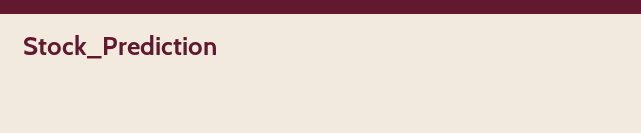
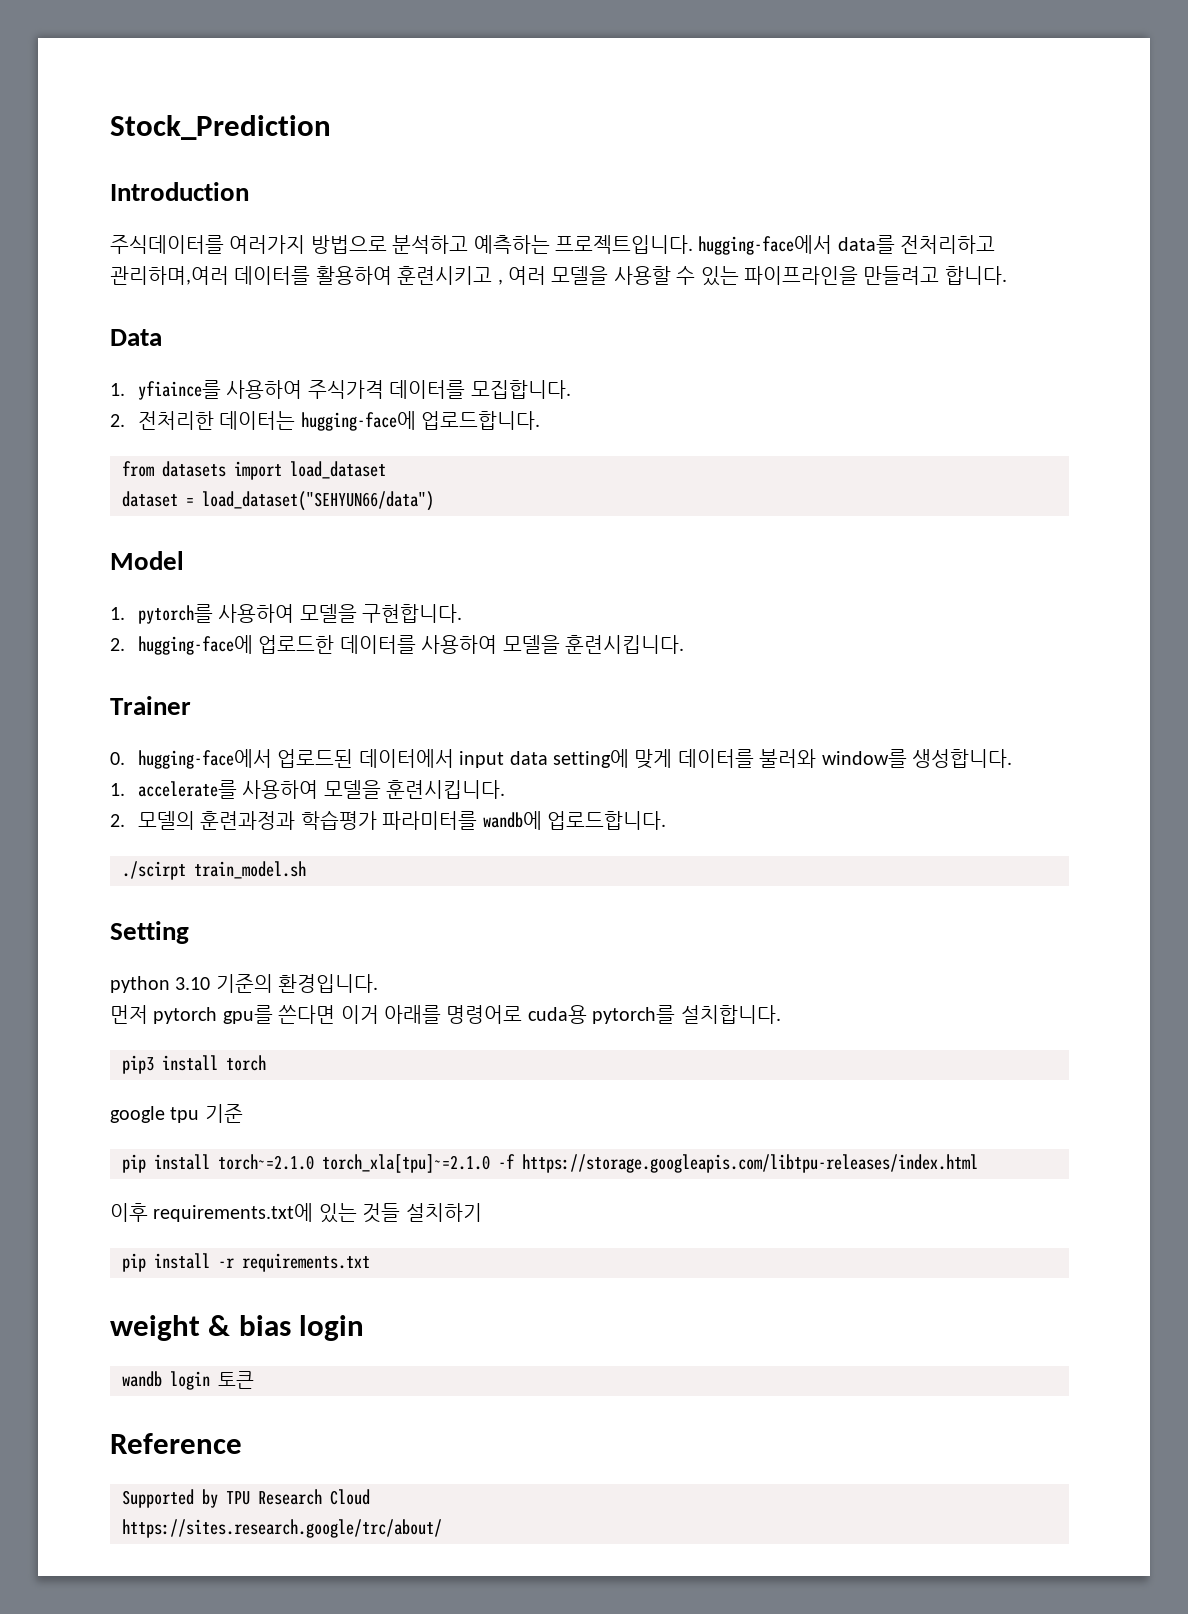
(217, 47) none -> [110,182,249,201] [110,235,996,255] [110,266,1007,286] [110,329,162,346] [110,380,571,400] [110,411,541,431] [122,461,386,480] [122,491,434,511] [110,551,184,570] [110,604,463,624] [110,635,684,655] [110,696,191,715] [110,749,1012,769] [110,780,506,799] [110,810,666,830] [122,861,306,880] [110,921,189,944] [110,974,379,993] [110,1005,781,1024] [122,1055,266,1074] [110,1104,243,1123] [122,1154,978,1173] [110,1203,482,1223] [122,1253,370,1272] [110,1315,365,1341] [122,1371,254,1390] [110,1433,242,1454] [122,1489,370,1508] [122,1519,442,1538] // Introduction // 주식데이터를 여러가지 방법으로 분석하고 예측하는 프로젝트입니다. hugging-face에서 data를 전처리하고 관리하며,여러 데이터를 활용하여 훈련시키고 , 여러 모델을 사용할 수 있는 파이프라인을 만들려고 합니다. // Data // 1. yfiaince를 사용하여 주식가격 데이터를 모집합니다. // 2. 전처리한 데이터는 hugging-face에 업로드합니다. // from datasets import load_dataset // dataset = load_dataset("SEHYUN66/data") // Model // 1. pytorch를 사용하여 모델을 구현합니다. // 2. hugging-face에 업로드한 데이터를 사용하여 모델을 훈련시킵니다. // Trainer // 0. hugging-face에서 업로드된 데이터에서 input data setting에 맞게 데이터를 불러와 window를 생성합니다. // 1. accelerate를 사용하여 모델을 훈련시킵니다. // 2. 모델의 훈련과정과 학습평가 파라미터를 wandb에 업로드합니다. // ./scirpt train_model.sh // Setting // python 3.10 기준의 환경입니다. // 먼저 pytorch gpu를 쓴다면 이거 아래를 명령어로 cuda용 pytorch를 설치합니다. // pip3 install torch // google tpu 기준 // pip install torch~=2.1.0 torch_xla[tpu]~=2.1.0 -f https://storage.googleapis.com/libtpu-releases/index.html // 이후 requirements.txt에 있는 것들 설치하기 // pip install -r requirements.txt // weight & bias login // wandb login 토큰 // Reference // Supported by TPU Research Cloud // https://sites.research.google/trc/about/

